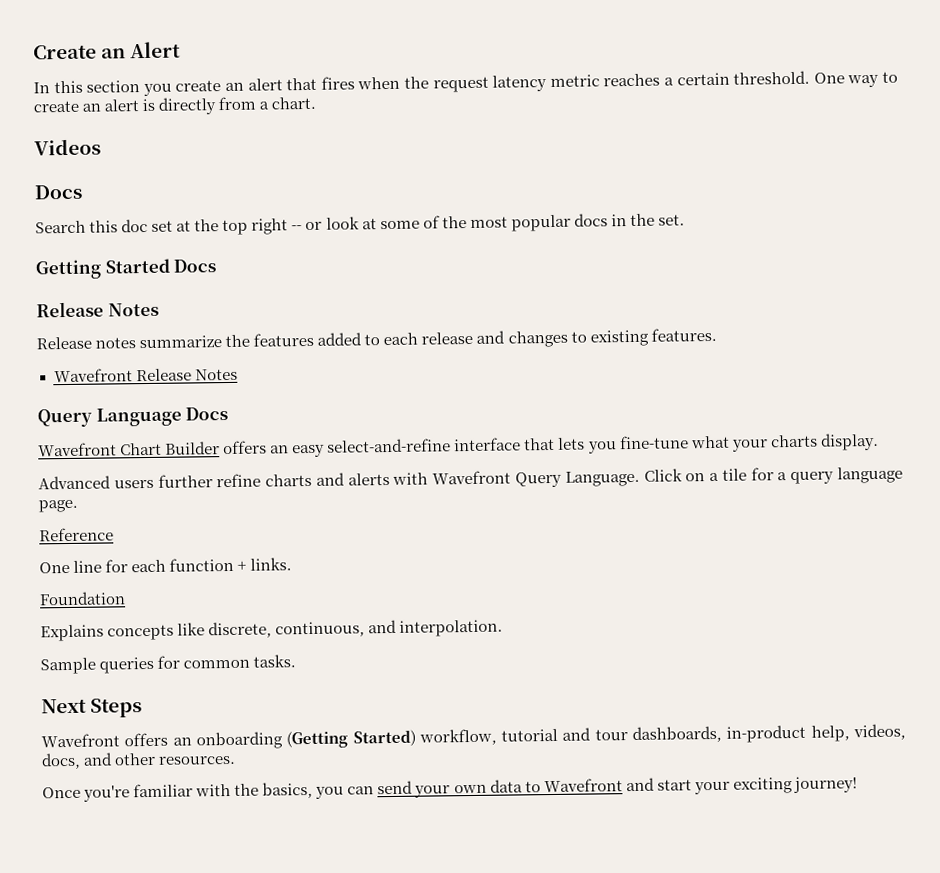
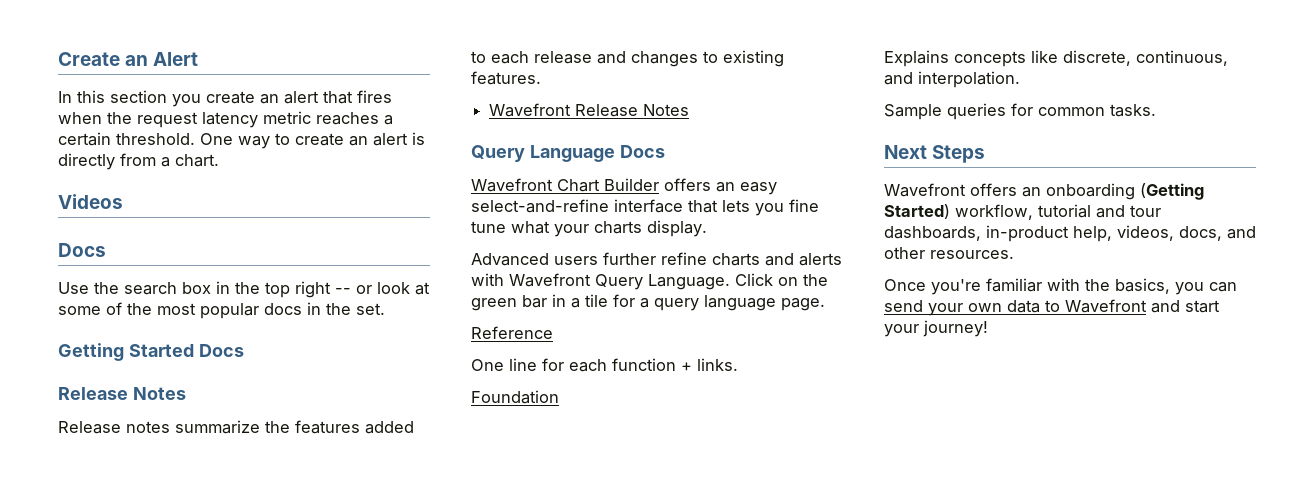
[35,218,192,234] Search this doc set at -> [58,281,230,295] Use the search box in
[619,435,689,450] fine-tune -> [789,199,819,212] [471,221,506,233] fine tune
(706, 477) none -> [803,274,828,286] [471,294,566,311] the green bar in
[732,777,793,794] exciting -> (919, 330) none

